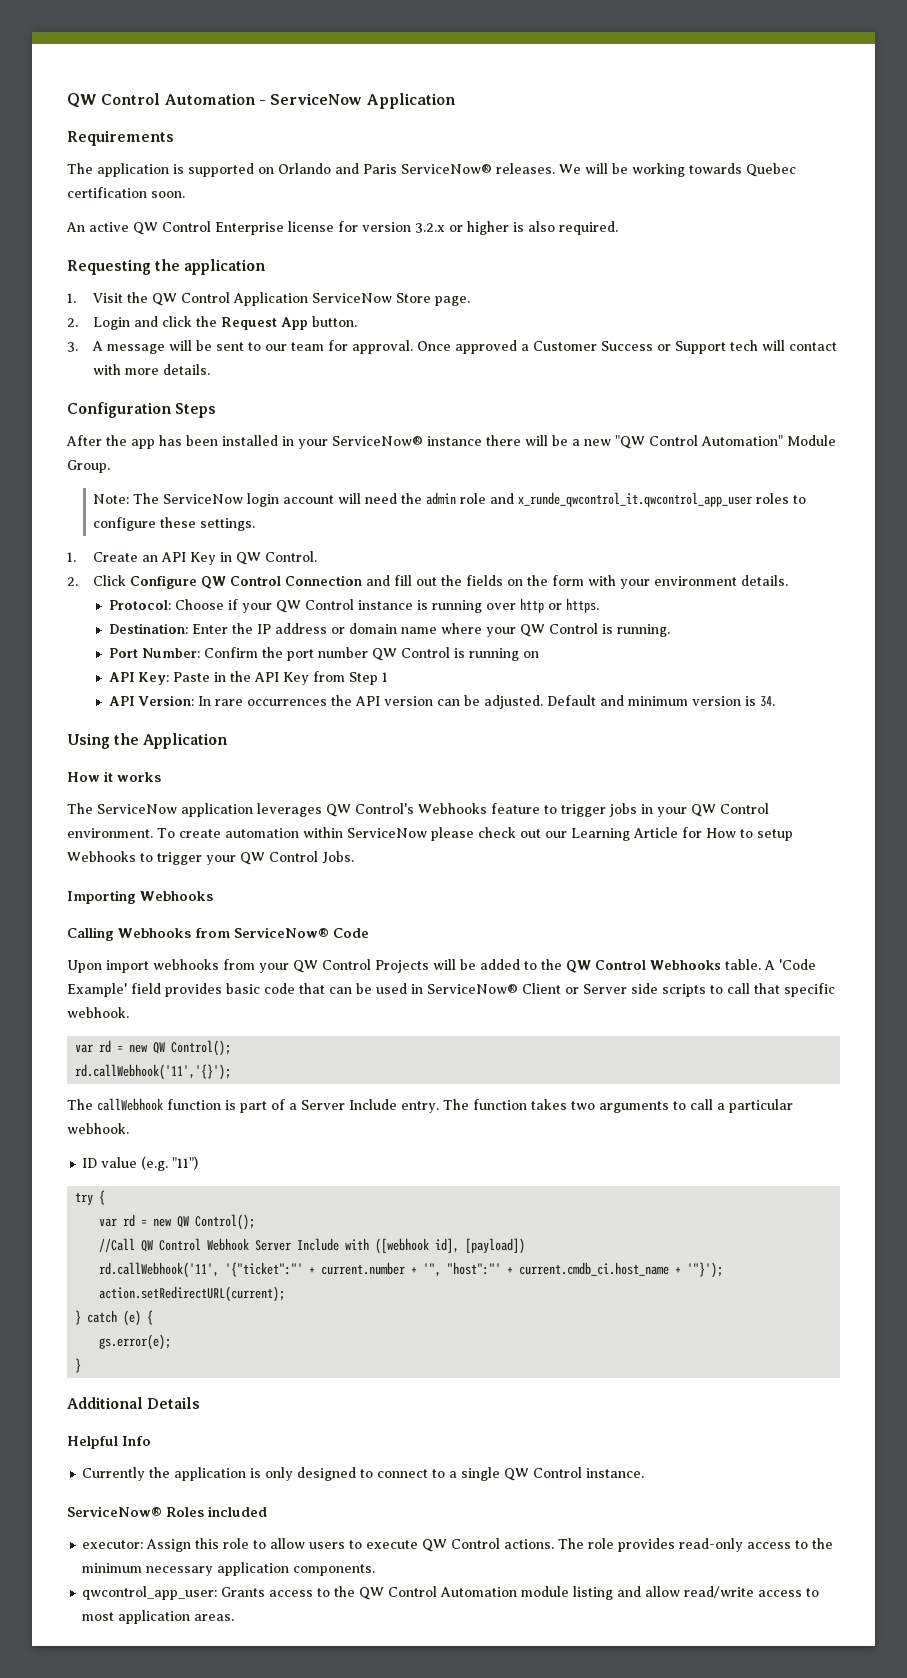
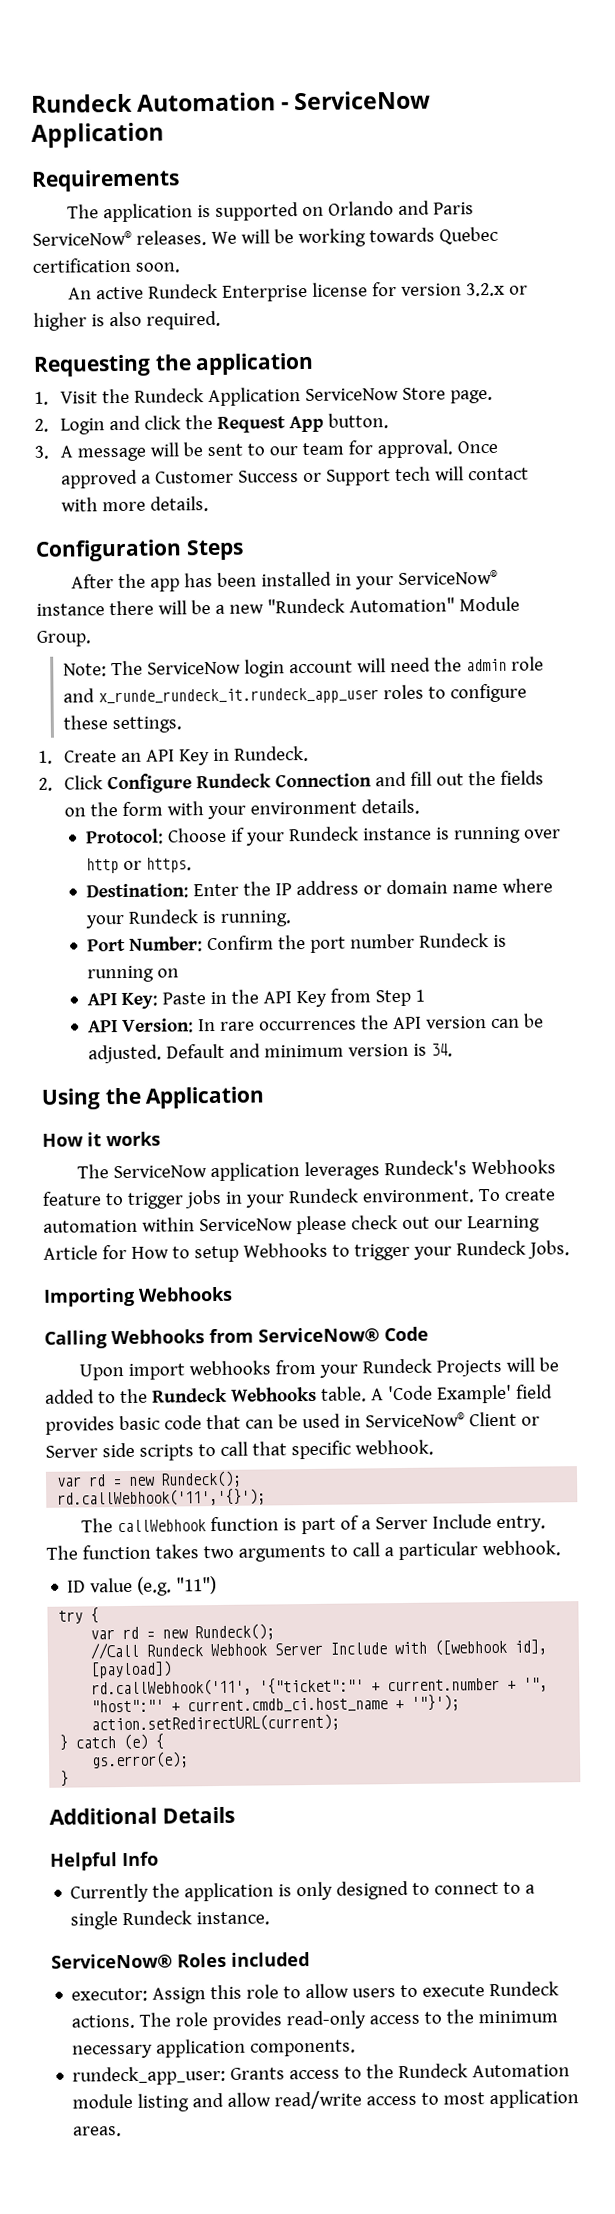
[67,93,161,108] QW Control -> [31,93,133,113] Rundeck
[133,221,211,235] QW Control -> [148,283,219,299] Rundeck
[152,292,231,306] QW Control -> [134,388,205,403] Rundeck
[615,435,698,449] "QW Control -> [266,598,345,614] "Rundeck
[518,492,753,507] x_runde_qwcontrol_it.qwcontrol_app_user -> [98,687,380,706] x_runde_rundeck_it.rundeck_app_user
[236,551,318,565] QW Control. -> [234,745,310,762] Rundeck.
[201,576,282,589] QW Control -> [196,773,272,789] Rundeck
[275,599,354,613] QW Control -> [287,826,359,842] Rundeck
[519,623,598,637] QW Control -> [127,909,199,924] Rundeck
[371,647,450,661] QW Control -> [418,933,489,948] Rundeck
[326,803,414,817] QW Control's -> [384,1160,468,1176] Rundeck's
[691,803,769,817] QW Control -> [287,1188,359,1204] Rundeck
[240,851,318,865] QW Control -> [455,1240,526,1256] Rundeck
[293,959,371,973] QW Control -> [362,1358,433,1374] Rundeck
[566,960,646,973] QW Control -> [151,1387,227,1403] Rundeck
[153,1040,232,1056] QW Control(); -> [160,1470,243,1488] Rundeck();
[177,1214,256,1230] QW Control(); -> [194,1623,276,1641] Rundeck();
[141,1238,202,1252] QW Control -> [146,1644,204,1657] Rundeck
[504,1467,583,1481] QW Control -> [122,1910,193,1926] Rundeck
[422,1538,501,1552] QW Control -> [489,1981,560,1997] Rundeck
[82,1586,218,1600] qwcontrol_app_user: -> [72,2065,227,2086] rundeck_app_user:
[359,1586,438,1600] QW Control -> [398,2063,469,2079] Rundeck

